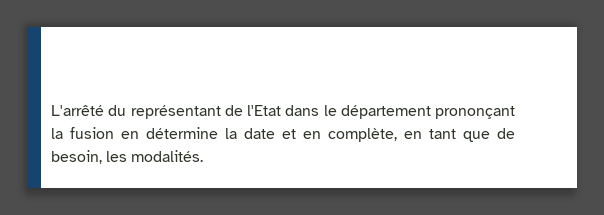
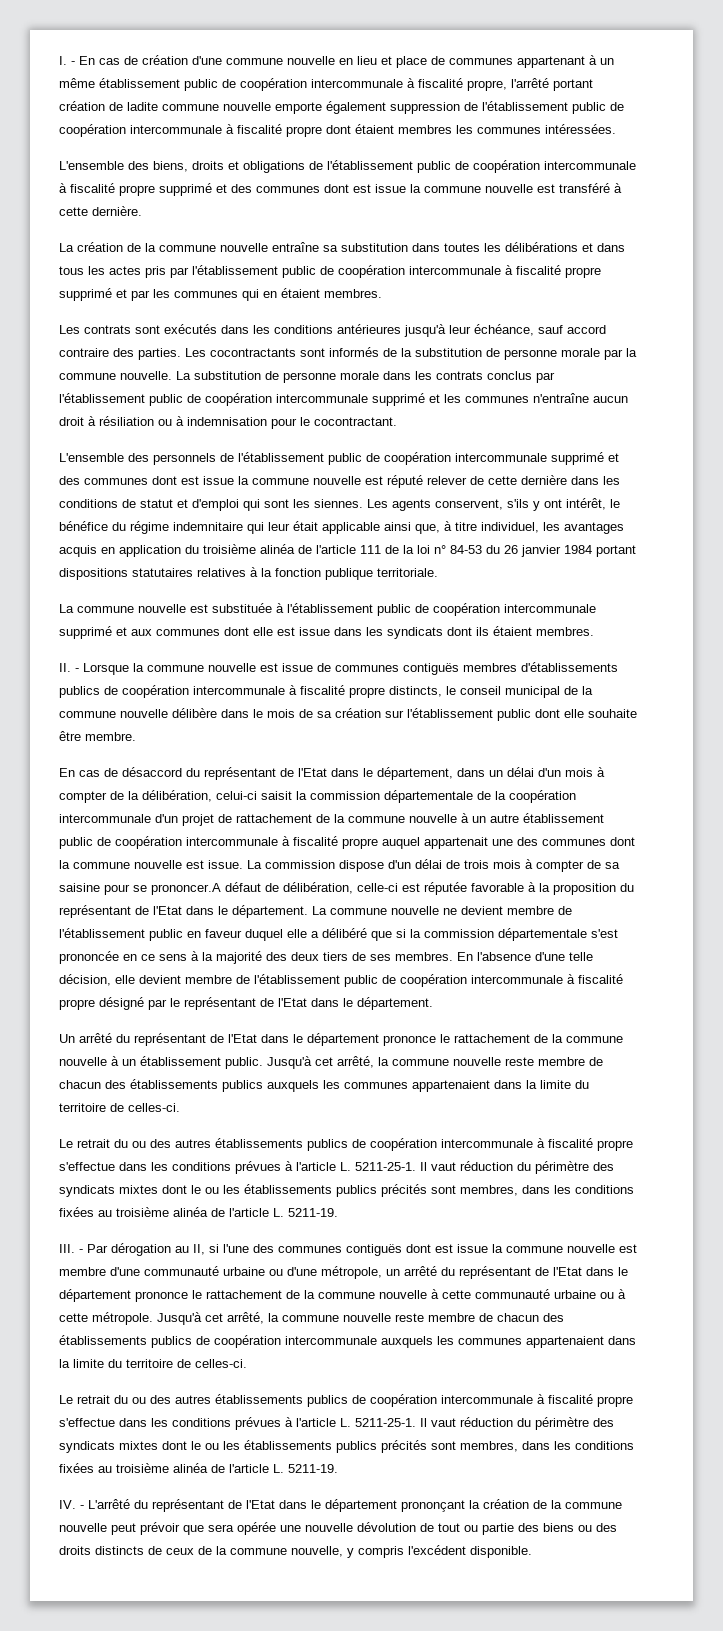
(51, 110) none -> [59,55,614,68] [59,78,593,91] [59,101,624,114] [59,124,616,137] [59,160,636,173] [59,183,622,196] [59,206,142,216] [59,242,625,252] [59,265,601,278] [59,288,382,301] [59,324,606,337] [59,347,637,360] [59,371,555,383] [59,393,628,406] [59,416,397,429] [59,452,619,465] [59,475,620,488] [59,498,620,511] [59,521,624,534] [59,544,636,557] [59,567,438,580] [59,603,596,616] [59,626,594,639] [59,662,618,675] [59,685,593,698] [59,708,637,721] [59,731,136,741] [59,767,605,780] [59,790,576,803] [59,813,604,826] [59,836,635,849] [59,859,620,872] [59,882,634,895] [59,905,572,918] [59,928,618,941] [59,951,593,964] [59,974,623,987] [59,997,433,1010] [59,1033,623,1046] [59,1056,603,1069] [59,1079,589,1092] [59,1103,180,1112] [59,1138,633,1151] [59,1161,614,1174] [59,1184,634,1197] [59,1207,338,1217] [59,1243,637,1256] [59,1266,628,1279] [59,1289,626,1302] [59,1312,564,1325] [59,1335,636,1348] [59,1359,247,1368] [59,1394,633,1407] [59,1417,614,1430] [59,1440,634,1453] [59,1463,338,1473] [59,1500,84,1509] I. - En cas de création d'une commune nouvelle en lieu et place de communes appartenant à un même établissement public de coopération intercommunale à fiscalité propre, l'arrêté portant création de ladite commune nouvelle emporte également suppression de l'établissement public de coopération intercommunale à fiscalité propre dont étaient membres les communes intéressées. // L'ensemble des biens, droits et obligations de l'établissement public de coopération intercommunale à fiscalité propre supprimé et des communes dont est issue la commune nouvelle est transféré à cette dernière. // La création de la commune nouvelle entraîne sa substitution dans toutes les délibérations et dans tous les actes pris par l'établissement public de coopération intercommunale à fiscalité propre supprimé et par les communes qui en étaient membres. // Les contrats sont exécutés dans les conditions antérieures jusqu'à leur échéance, sauf accord contraire des parties. Les cocontractants sont informés de la substitution de personne morale par la commune nouvelle. La substitution de personne morale dans les contrats conclus par l'établissement public de coopération intercommunale supprimé et les communes n'entraîne aucun droit à résiliation ou à indemnisation pour le cocontractant. // L'ensemble des personnels de l'établissement public de coopération intercommunale supprimé et des communes dont est issue la commune nouvelle est réputé relever de cette dernière dans les conditions de statut et d'emploi qui sont les siennes. Les agents conservent, s'ils y ont intérêt, le bénéfice du régime indemnitaire qui leur était applicable ainsi que, à titre individuel, les avantages acquis en application du troisième alinéa de l'article 111 de la loi n° 84-53 du 26 janvier 1984 portant dispositions statutaires relatives à la fonction publique territoriale. // La commune nouvelle est substituée à l'établissement public de coopération intercommunale supprimé et aux communes dont elle est issue dans les syndicats dont ils étaient membres. // II. - Lorsque la commune nouvelle est issue de communes contiguës membres d'établissements publics de coopération intercommunale à fiscalité propre distincts, le conseil municipal de la commune nouvelle délibère dans le mois de sa création sur l'établissement public dont elle souhaite être membre. // En cas de désaccord du représentant de l'Etat dans le département, dans un délai d'un mois à compter de la délibération, celui-ci saisit la commission départementale de la coopération intercommunale d'un projet de rattachement de la commune nouvelle à un autre établissement public de coopération intercommunale à fiscalité propre auquel appartenait une des communes dont la commune nouvelle est issue. La commission dispose d'un délai de trois mois à compter de sa saisine pour se prononcer.A défaut de délibération, celle-ci est réputée favorable à la proposition du représentant de l'Etat dans le département. La commune nouvelle ne devient membre de l'établissement public en faveur duquel elle a délibéré que si la commission départementale s'est prononcée en ce sens à la majorité des deux tiers de ses membres. En l'absence d'une telle décision, elle devient membre de l'établissement public de coopération intercommunale à fiscalité propre désigné par le représentant de l'Etat dans le département. // Un arrêté du représentant de l'Etat dans le département prononce le rattachement de la commune nouvelle à un établissement public. Jusqu'à cet arrêté, la commune nouvelle reste membre de chacun des établissements publics auxquels les communes appartenaient dans la limite du territoire de celles-ci. // Le retrait du ou des autres établissements publics de coopération intercommunale à fiscalité propre s'effectue dans les conditions prévues à l'article L. 5211-25-1. Il vaut réduction du périmètre des syndicats mixtes dont le ou les établissements publics précités sont membres, dans les conditions fixées au troisième alinéa de l'article L. 5211-19. // III. - Par dérogation au II, si l'une des communes contiguës dont est issue la commune nouvelle est membre d'une communauté urbaine ou d'une métropole, un arrêté du représentant de l'Etat dans le département prononce le rattachement de la commune nouvelle à cette communauté urbaine ou à cette métropole. Jusqu'à cet arrêté, la commune nouvelle reste membre de chacun des établissements publics de coopération intercommunale auxquels les communes appartenaient dans la limite du territoire de celles-ci. // Le retrait du ou des autres établissements publics de coopération intercommunale à fiscalité propre s'effectue dans les conditions prévues à l'article L. 5211-25-1. Il vaut réduction du périmètre des syndicats mixtes dont le ou les établissements publics précités sont membres, dans les conditions fixées au troisième alinéa de l'article L. 5211-19. // IV. -
[70,127,515,142] [51,150,204,164] fusion en détermine la date et en complète, en tant que de besoin, les modalités. -> [483,1499,622,1509] [59,1522,617,1535] [59,1545,532,1558] création de la commune nouvelle peut prévoir que sera opérée une nouvelle dévolution de tout ou partie des biens ou des droits distincts de ceux de la commune nouvelle, y compris l'excédent disponible.

